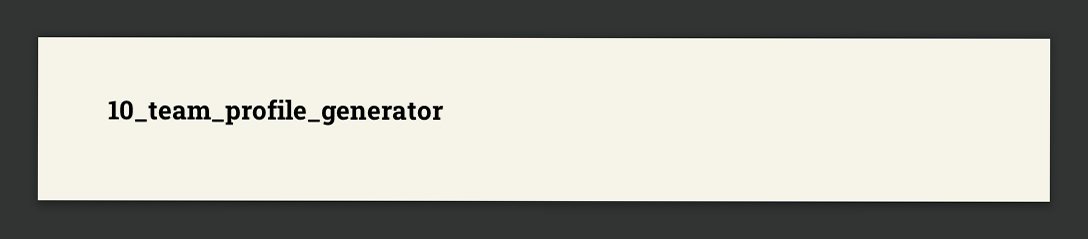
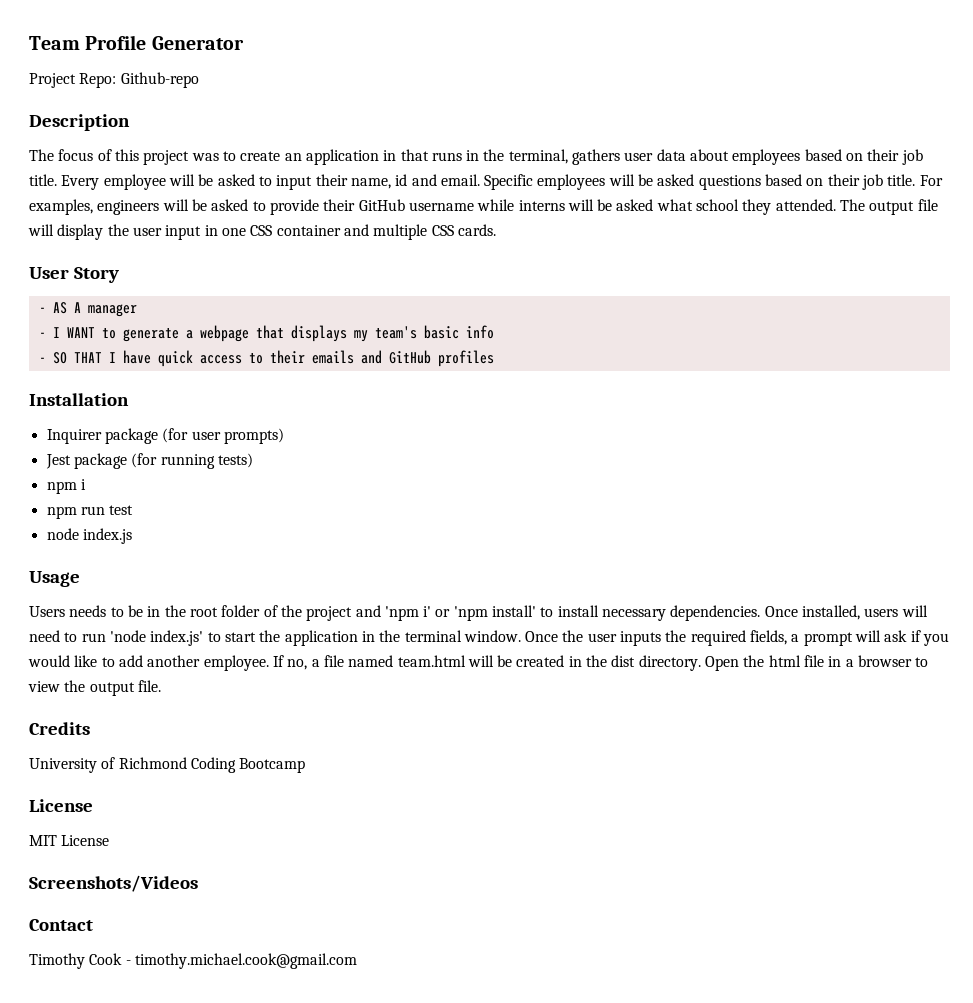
[107,98,444,126] 10_team_profile_generator -> [29,35,244,50] [29,72,199,88] [29,114,130,131] [29,149,923,165] [29,174,943,190] [29,199,938,215] [28,224,496,240] [29,267,119,283] [38,302,137,317] [38,325,494,342] [38,350,494,367] [29,393,129,406] [46,428,284,444] [45,453,253,469] [46,479,86,494] [46,505,134,519] [46,528,132,544] [29,571,80,587] [29,605,928,621] [29,630,950,646] [28,655,929,671] [28,680,161,696] [29,722,90,735] [29,757,306,773] [29,799,93,812] [29,835,110,846] [29,875,198,892] [29,919,93,931] [29,953,357,969] Team Profile Generator // Project Repo: Github-repo // Description // The focus of this project was to create an application in that runs in the terminal, gathers user data about employees based on their job title. Every employee will be asked to input their name, id and email. Specific employees will be asked questions based on their job title. For examples, engineers will be asked to provide their GitHub username while interns will be asked what school they attended. The output file will display the user input in one CSS container and multiple CSS cards. // User Story // - AS A manager // - I WANT to generate a webpage that displays my team's basic info // - SO THAT I have quick access to their emails and GitHub profiles // Installation // Inquirer package (for user prompts) // Jest package (for running tests) // npm i // npm run test // node index.js // Usage // Users needs to be in the root folder of the project and 'npm i' or 'npm install' to install necessary dependencies. Once installed, users will need to run 'node index.js' to start the application in the terminal window. Once the user inputs the required fields, a prompt will ask if you would like to add another employee. If no, a file named team.html will be created in the dist directory. Open the html file in a browser to view the output file. // Credits // University of Richmond Coding Bootcamp // License // MIT License // Screenshots/Videos // Contact // Timothy Cook - timothy.michael.cook@gmail.com

